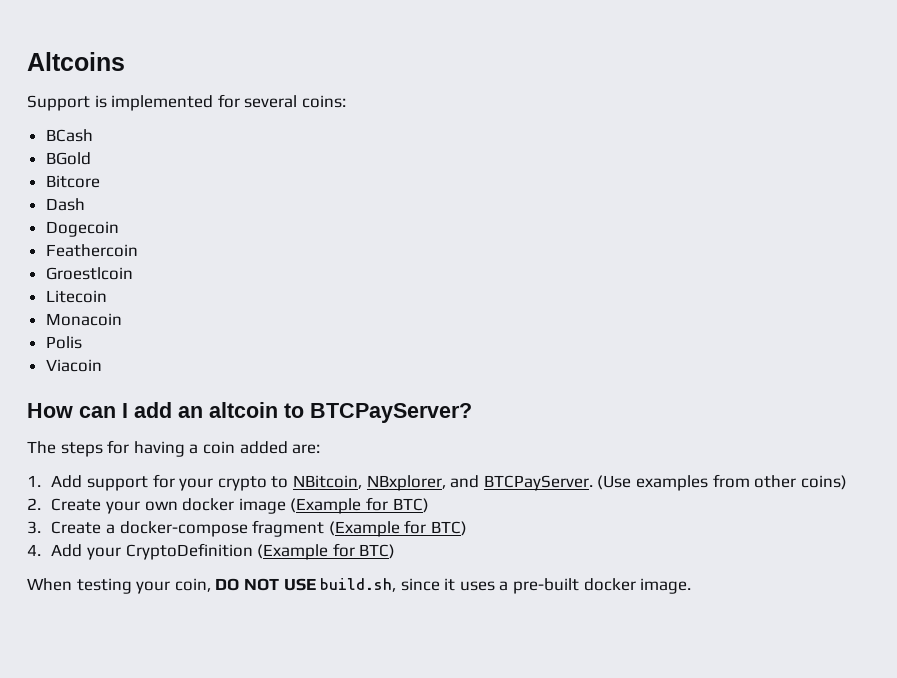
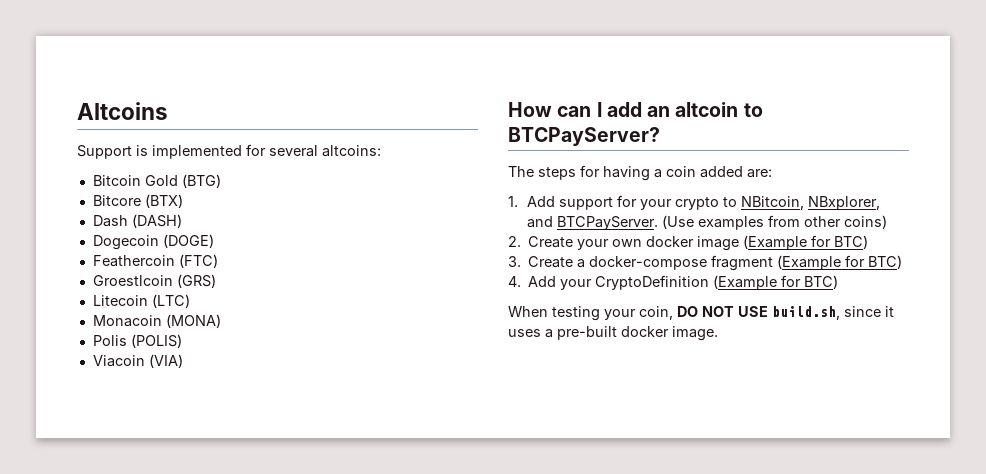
[301,95,346,108] [45,129,93,142] [45,152,91,165] coins: // BCash // BGold -> [322,145,381,157] [92,174,221,188] altcoins: // Bitcoin Gold (BTG)
(100, 181) none -> [144,194,183,208] (BTX)
(85, 204) none -> [131,214,182,228] (DASH)
(119, 229) none -> [162,234,214,248] (DOGE)
(138, 250) none -> [178,254,218,268] (FTC)
(133, 273) none -> [176,274,216,288] (GRS)
(107, 296) none -> [151,294,190,308] (LTC)
(122, 319) none -> [165,314,221,328] (MONA)
(82, 342) none -> [130,334,182,348] (POLIS)
(102, 365) none -> [148,354,183,368] (VIA)

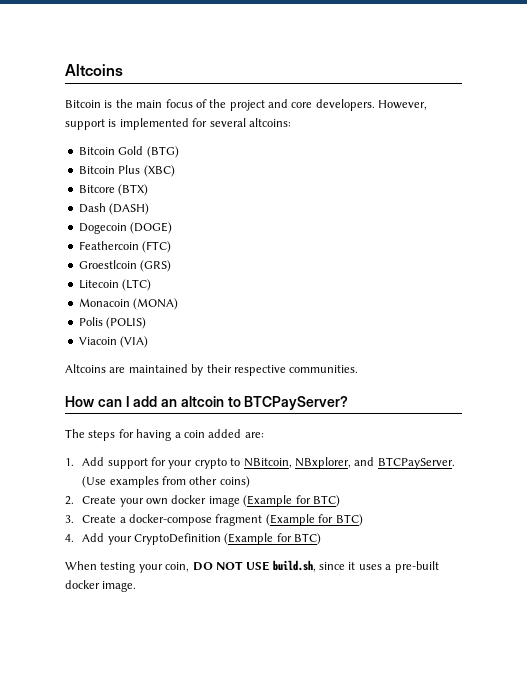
[77,145,132,159] Support -> [65,99,428,111] [65,119,105,130] Bitcoin is the main focus of the project and core developers. However, support
(221, 181) none -> [78,165,175,177] // Bitcoin Plus (XBC)
(183, 361) none -> [65,364,359,376] // Altcoins are maintained by their respective communities.

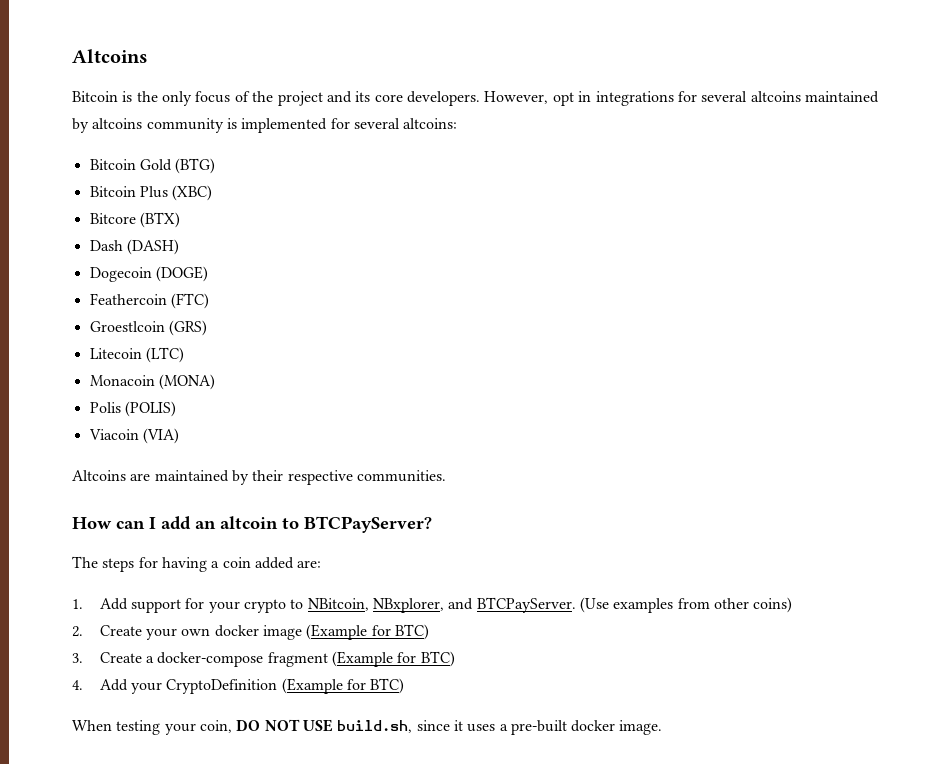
[136,100,163,108] main -> [162,91,193,106] only
(288, 103) none -> [355,91,371,102] its
[65,119,105,130] support -> [552,91,879,106] [72,118,224,133] opt in integrations for several altcoins maintained by altcoins community

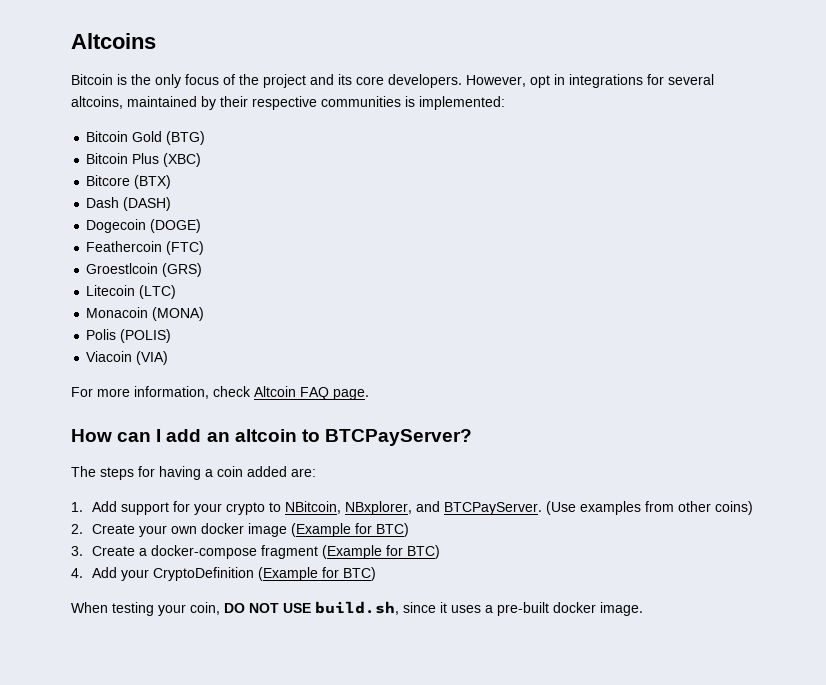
[750,91,879,103] [72,118,458,133] altcoins maintained by altcoins community is implemented for several altcoins: -> [71,96,505,110] altcoins, maintained by their respective communities is implemented:
[72,470,446,485] Altcoins are maintained by their respective communities. -> [71,386,369,400] For more information, check Altcoin FAQ page.

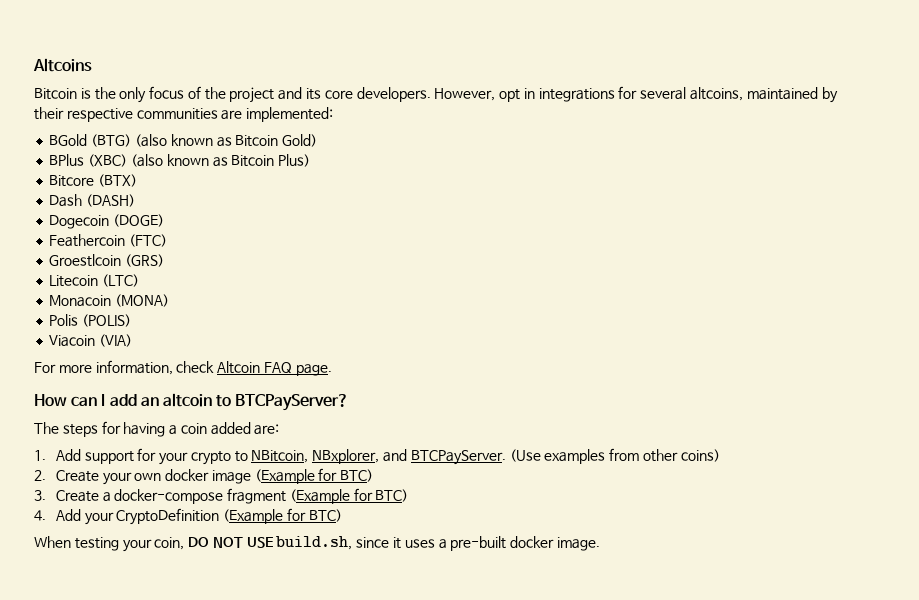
[405,96,415,107] is -> [221,110,243,120] are
[86,131,206,145] [86,153,202,167] Bitcoin Gold (BTG) // Bitcoin Plus (XBC) -> [49,134,318,147] [49,154,311,167] BGold (BTG) (also known as Bitcoin Gold) // BPlus (XBC) (also known as Bitcoin Plus)

